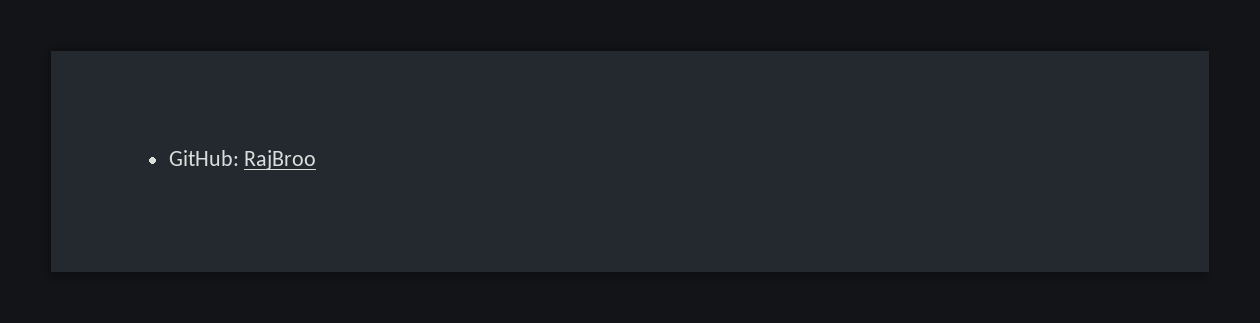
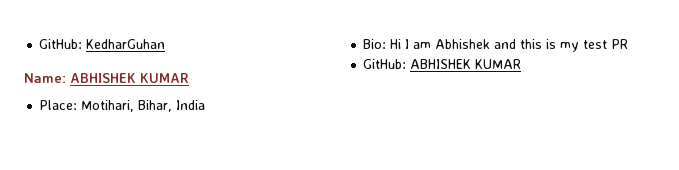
[168,150,317,170] GitHub: RajBroo -> [39,39,166,49] [24,73,189,83] [39,100,206,112] [363,39,629,52] [363,59,522,69] GitHub: KedharGuhan // Name: ABHISHEK KUMAR // Place: Motihari, Bihar, India // Bio: Hi I am Abhishek and this is my test PR // GitHub: ABHISHEK KUMAR

